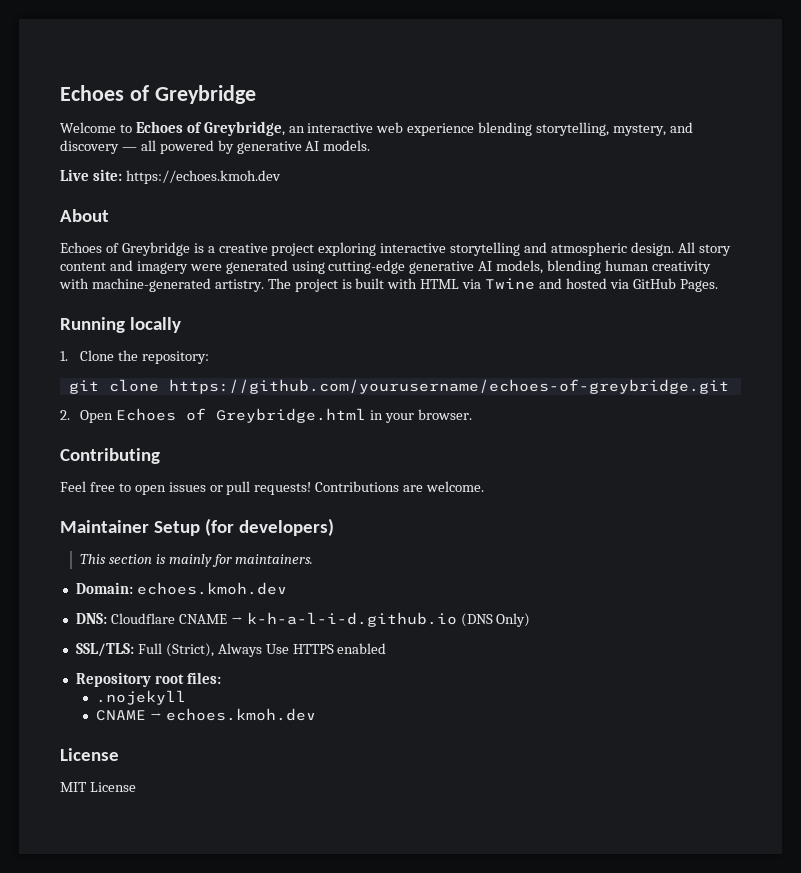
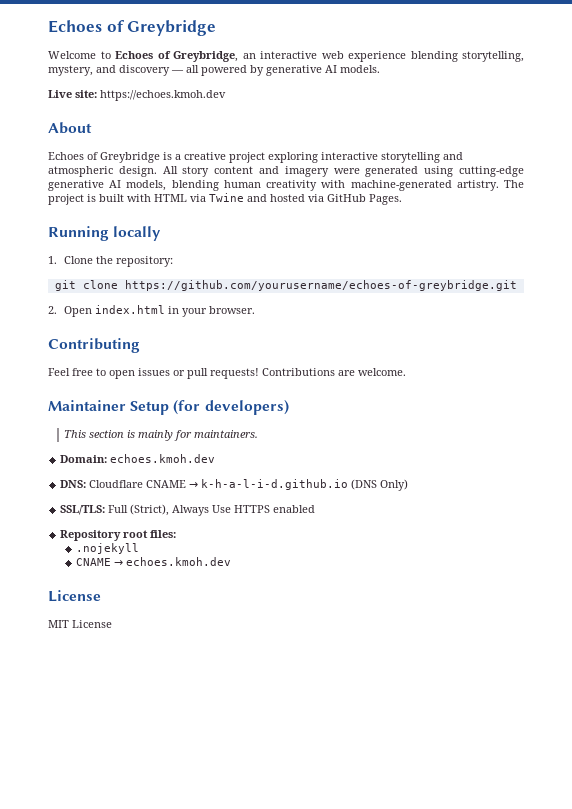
[115,408,366,423] Echoes of Greybridge.html -> [95,305,166,314] index.html

